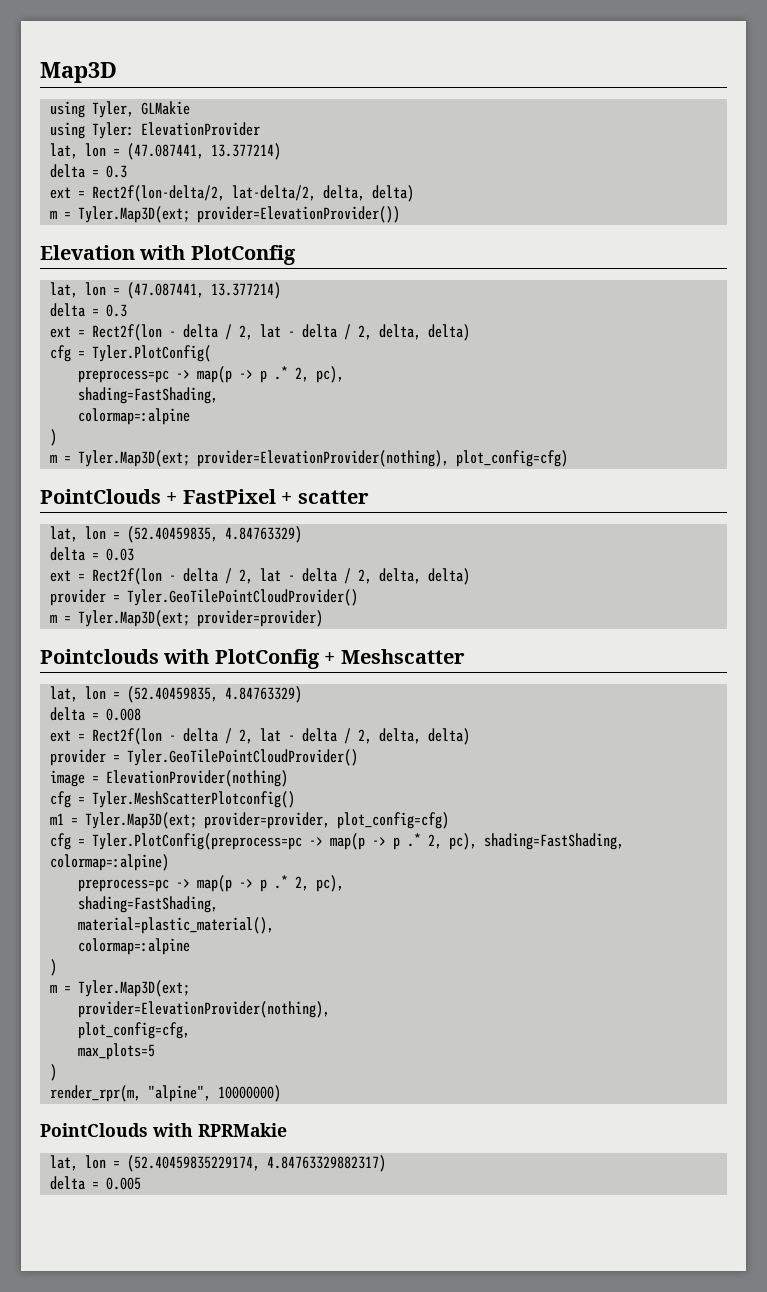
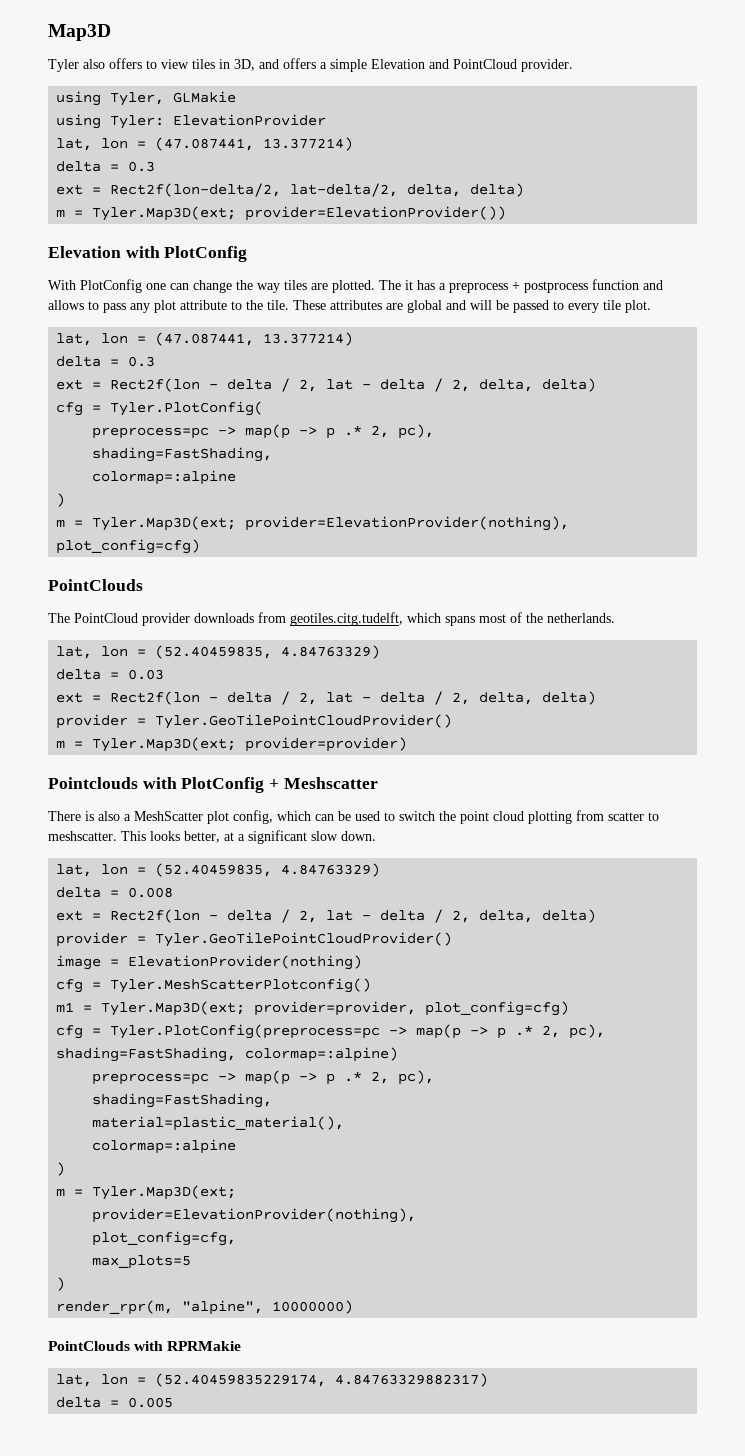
(117, 72) none -> [48,58,573,72] // Tyler also offers to view tiles in 3D, and offers a simple Elevation and PointCloud provider.
(296, 255) none -> [48,279,663,293] [48,300,651,313] // With PlotConfig one can change the way tiles are plotted. The it has a preprocess + postprocess function and allows to pass any plot attribute to the tile. These attributes are global and will be passed to every tile plot.
[166,489,369,504] + FastPixel + scatter -> [48,612,615,626] // The PointCloud provider downloads from geotiles.citg.tudelft, which spans most of the netherlands.
(465, 656) none -> [48,810,659,824] [48,830,376,844] // There is also a MeshScatter plot config, which can be used to switch the point cloud plotting from scatter to meshscatter. This looks better, at a significant slow down.

